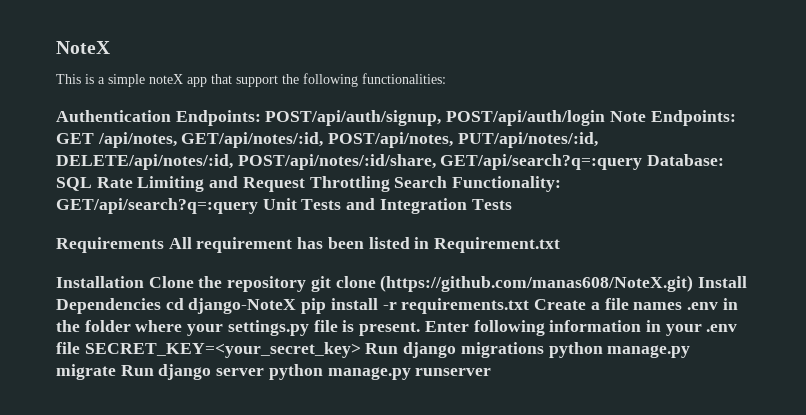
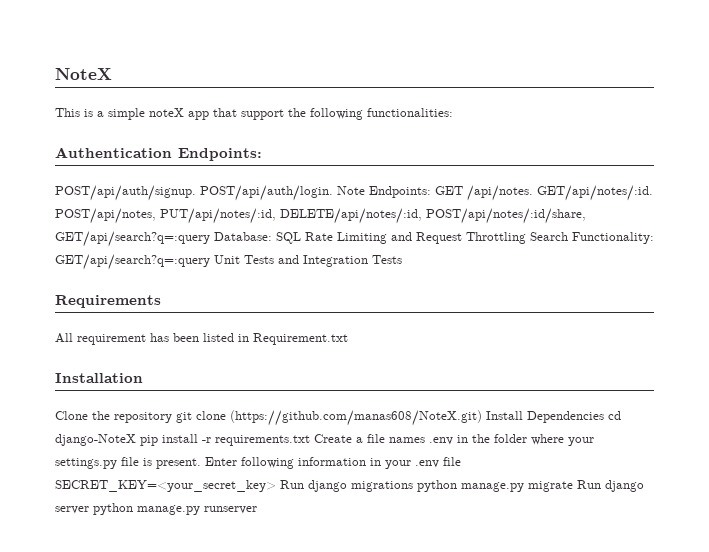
[265,110,606,126] POST/api/auth/signup, POST/api/auth/login -> [55,185,333,201] // POST/api/auth/signup. POST/api/auth/login.
[97,132,324,148] /api/notes, GET/api/notes/:id, -> [467,185,653,201] /api/notes. GET/api/notes/:id.
(164, 245) none -> (161, 301) //
(144, 282) none -> (143, 378) //

